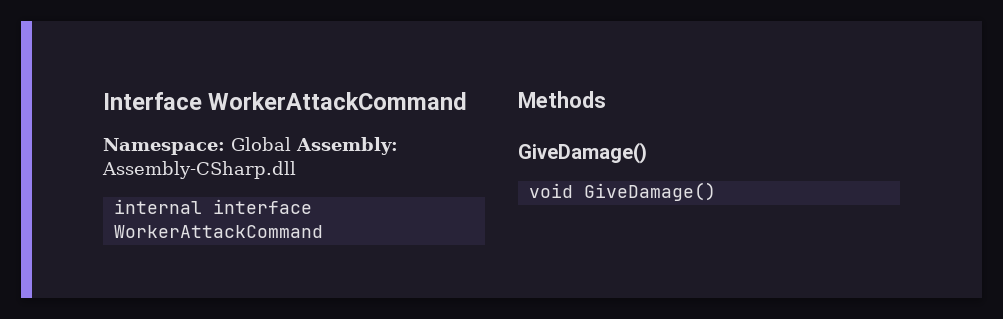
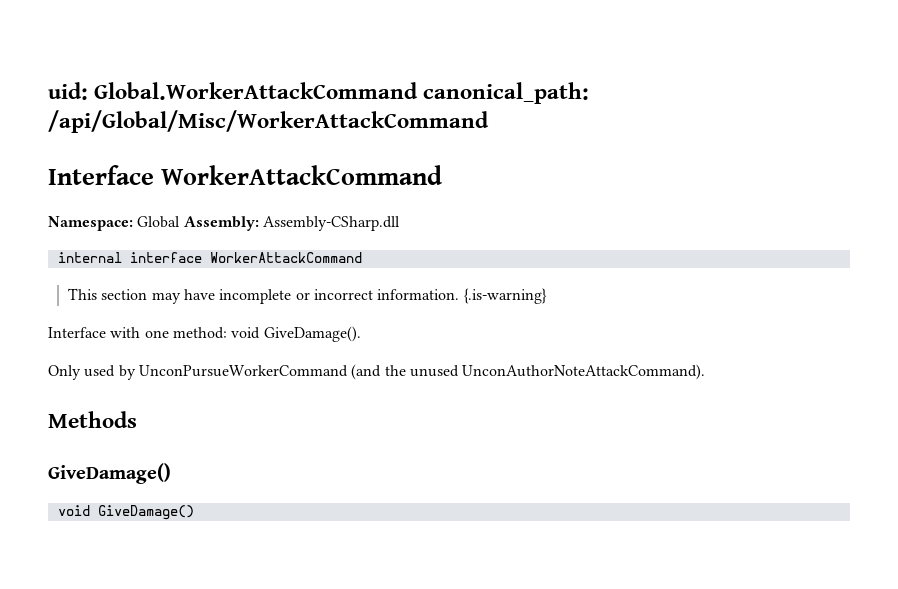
(103, 101) none -> [48,82,590,104] [48,110,489,133] uid: Global.WorkerAttackCommand canonical_path: /api/Global/Misc/WorkerAttackCommand //
(323, 231) none -> [67,288,547,304] [48,326,361,342] [48,364,706,380] // This section may have incomplete or incorrect information. {.is-warning} // Interface with one method: void GiveDamage(). // Only used by UnconPursueWorkerCommand (and the unused UnconAuthorNoteAttackCommand).

